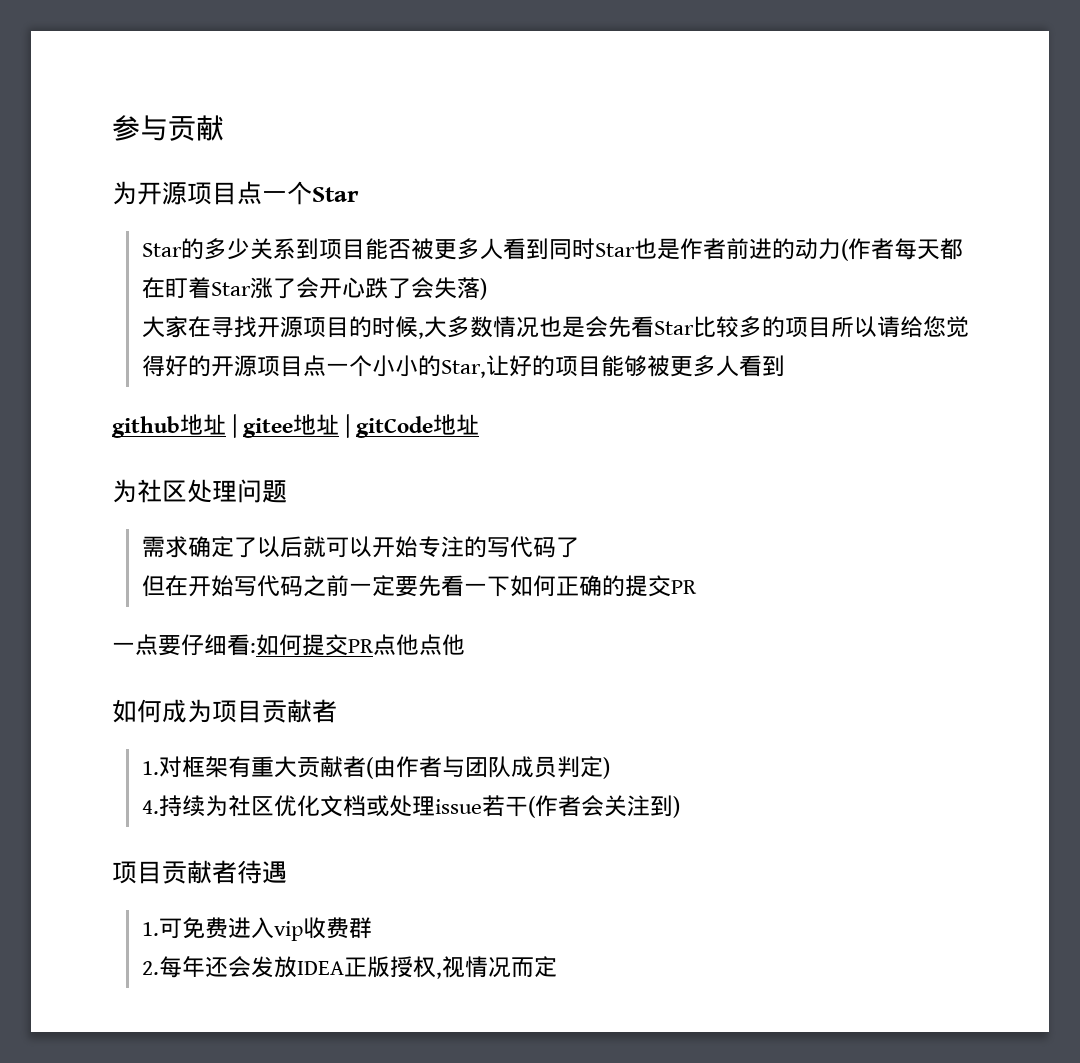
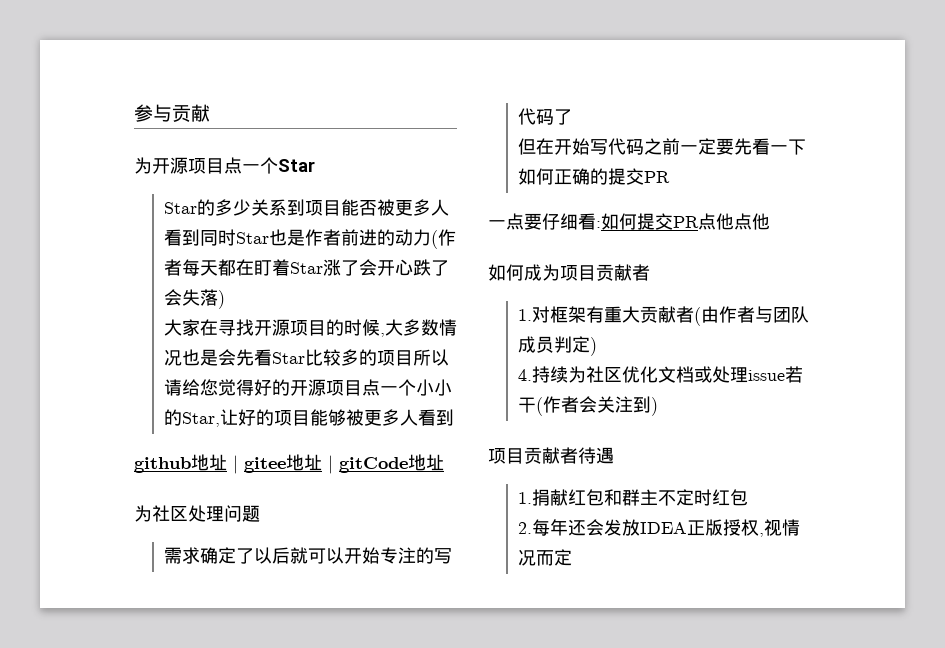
[158,917,372,941] 可免费进入vip收费群 -> [531,489,748,506] 捐献红包和群主不定时红包

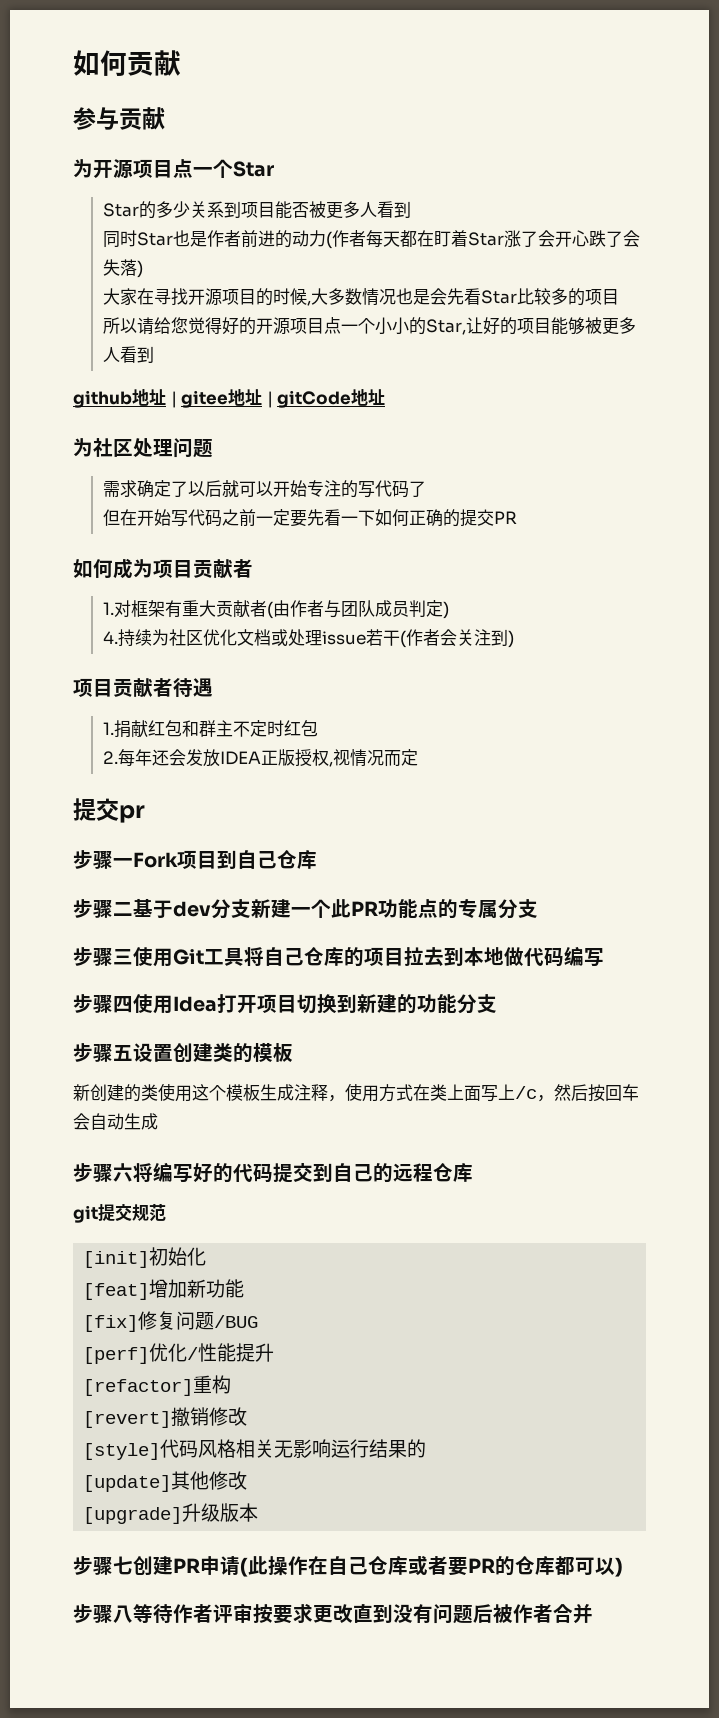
(134, 113) none -> [73,50,181,77] 如何贡献 //
(200, 237) none -> (411, 209) //
(413, 358) none -> (619, 297) //
[488,213,770,230] // 一点要仔细看:如何提交PR点他点他 -> (517, 517) none
(572, 557) none -> [73,798,145,823] [73,850,317,869] [73,898,538,919] [73,946,604,967] [73,994,497,1014] [73,1042,293,1063] [73,1083,639,1102] [73,1113,158,1130] [73,1162,473,1183] [73,1203,166,1223] [83,1247,207,1268] [83,1279,245,1300] [83,1311,259,1332] [83,1343,275,1364] [83,1375,232,1396] [83,1407,248,1428] [83,1439,427,1460] [83,1471,248,1492] [83,1503,259,1524] [73,1555,623,1577] [73,1603,593,1624] // 提交pr // 步骤一Fork项目到自己仓库 // 步骤二基于dev分支新建一个此PR功能点的专属分支 // 步骤三使用Git工具将自己仓库的项目拉去到本地做代码编写 // 步骤四使用Idea打开项目切换到新建的功能分支 // 步骤五设置创建类的模板 // 新创建的类使用这个模板生成注释，使用方式在类上面写上/c，然后按回车会自动生成 // 步骤六将编写好的代码提交到自己的远程仓库 // git提交规范 // [init]初始化 // [feat]增加新功能 // [fix]修复问题/BUG // [perf]优化/性能提升 // [refactor]重构 // [revert]撤销修改 // [style]代码风格相关无影响运行结果的 // [update]其他修改 // [upgrade]升级版本 // 步骤七创建PR申请(此操作在自己仓库或者要PR的仓库都可以) // 步骤八等待作者评审按要求更改直到没有问题后被作者合并

